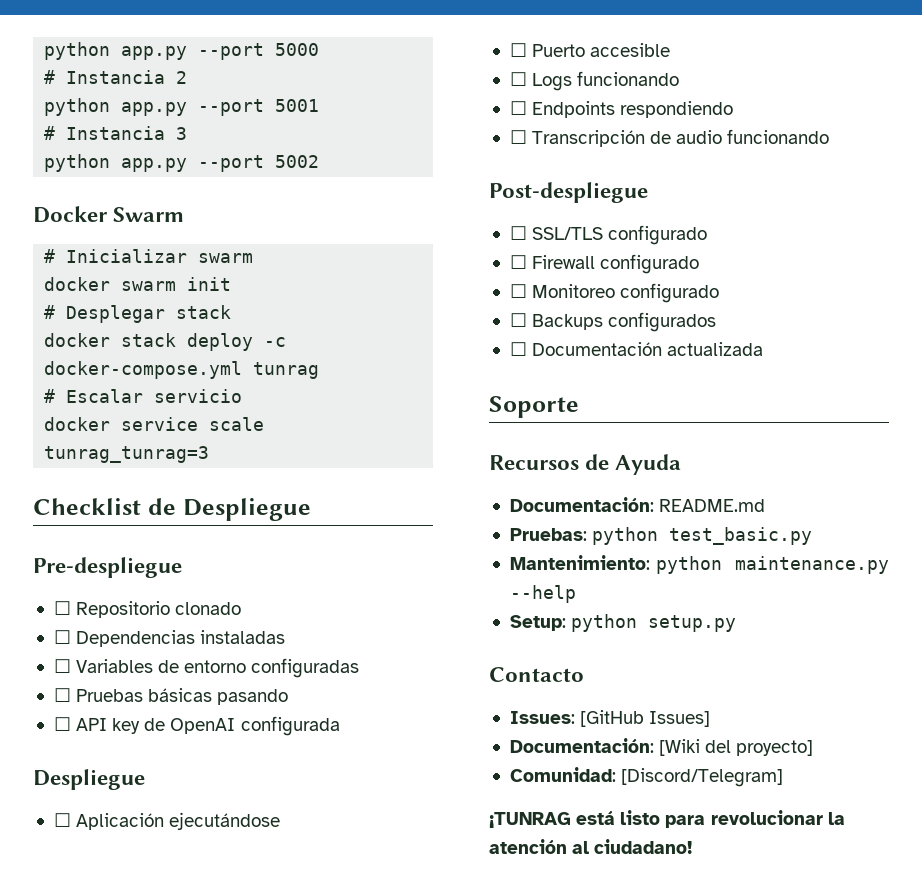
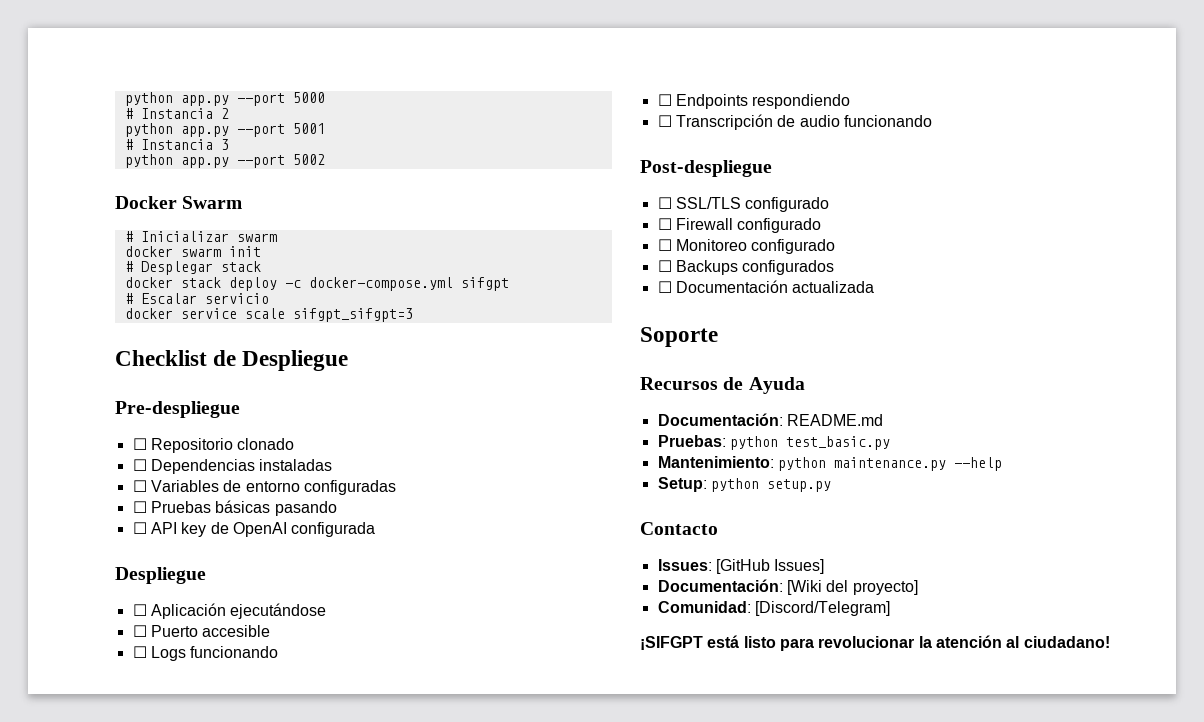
[253,362,320,379] tunrag -> [460,277,509,291] sifgpt
[44,446,210,463] tunrag_tunrag=3 -> [292,308,413,322] sifgpt_sifgpt=3
[489,812,571,828] ¡TUNRAG -> [640,636,703,650] ¡SIFGPT

